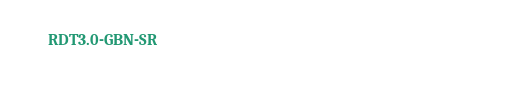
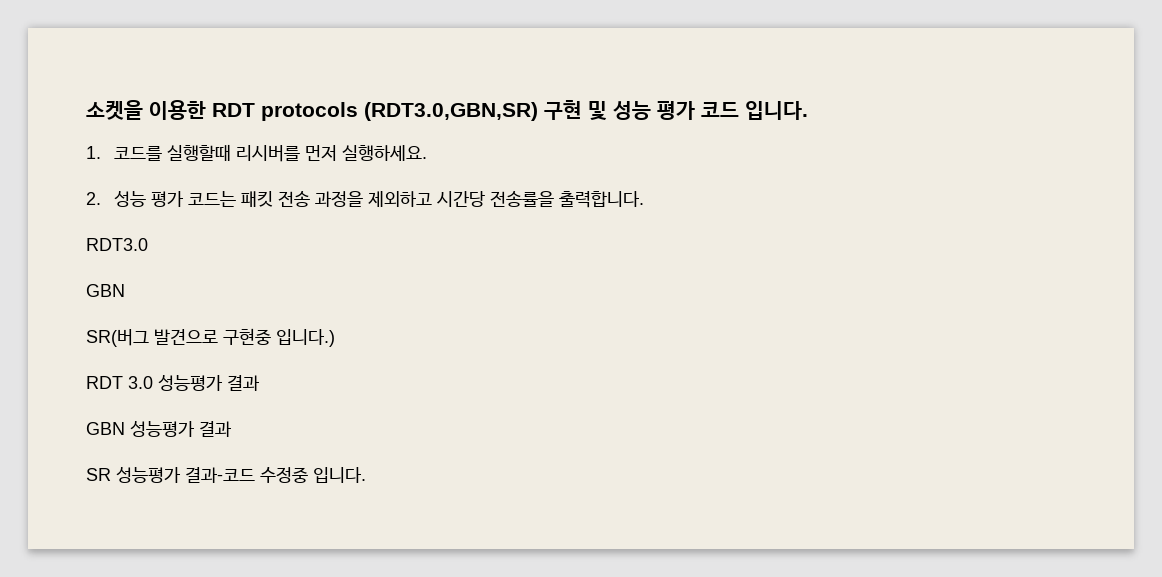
[48,34,158,45] RDT3.0-GBN-SR -> [86,100,808,121] [86,144,427,162] [86,191,644,208] [86,238,148,251] [86,284,125,297] [86,328,335,347] [86,375,260,391] [86,421,232,437] [86,467,366,483] 소켓을 이용한 RDT protocols (RDT3.0,GBN,SR) 구현 및 성능 평가 코드 입니다. // 1. 코드를 실행할때 리시버를 먼저 실행하세요. // 2. 성능 평가 코드는 패킷 전송 과정을 제외하고 시간당 전송률을 출력합니다. // RDT3.0 // GBN // SR(버그 발견으로 구현중 입니다.) // RDT 3.0 성능평가 결과 // GBN 성능평가 결과 // SR 성능평가 결과-코드 수정중 입니다.

